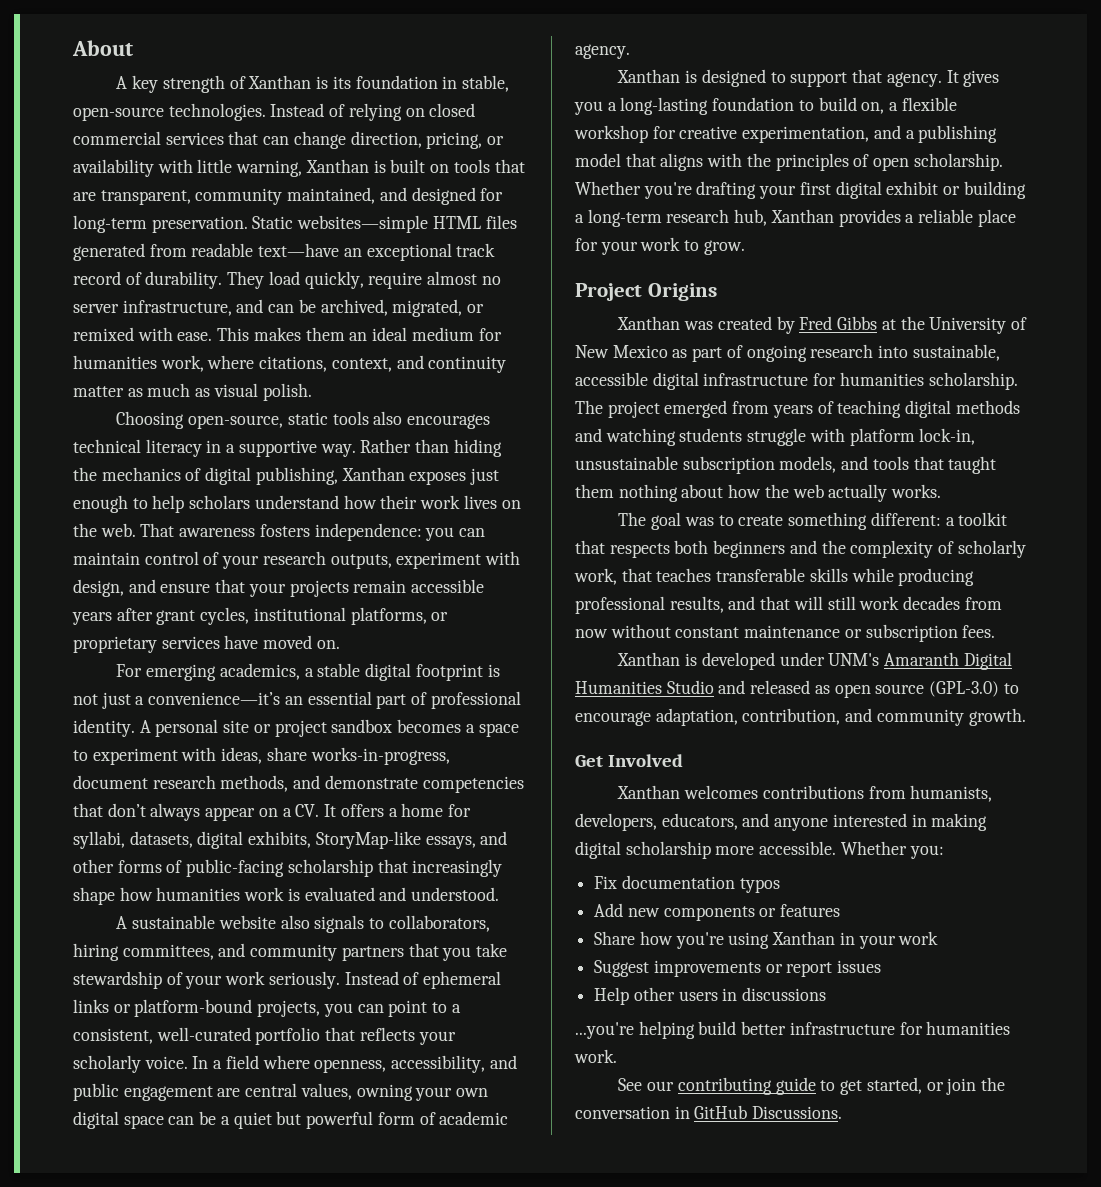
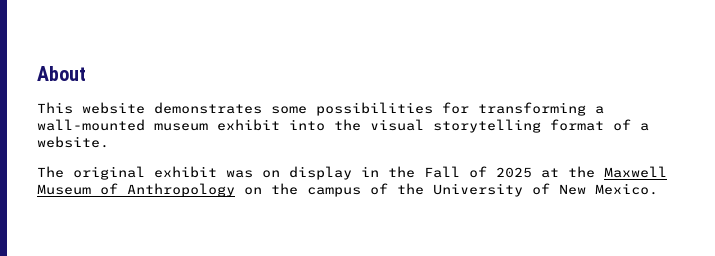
[116,75,509,93] [73,103,476,121] [73,131,505,149] [73,159,525,177] [73,187,504,205] [73,215,517,233] [73,243,496,261] [73,271,501,289] [73,299,485,317] [73,327,502,341] [73,355,507,373] [73,383,312,401] [116,411,491,429] [73,439,502,457] [73,467,500,485] [73,495,521,513] [73,523,486,541] [73,551,521,569] [73,579,485,597] [72,607,449,625] [73,635,340,653] [116,663,500,681] [73,691,521,709] [73,719,519,737] [73,747,450,765] [73,775,524,793] [73,803,471,821] [73,831,508,849] [73,859,503,877] [73,887,500,905] [116,915,490,933] [73,943,508,961] [73,971,502,989] [73,999,461,1017] [73,1027,456,1045] [73,1055,517,1073] [73,1083,489,1101] [73,1111,509,1129] [575,44,630,59] [617,69,1000,87] [574,97,957,115] [574,125,998,143] [575,153,1003,171] [575,181,1026,199] [575,209,1016,227] [575,237,745,255] [575,283,717,301] [617,316,1027,334] [575,344,1000,362] [575,372,1018,390] [575,400,1020,418] [575,428,976,446] [575,456,997,474] [575,484,942,502] [618,512,1008,530] [575,540,1026,558] [574,568,975,586] [575,596,1002,614] [575,624,996,642] [617,652,1012,670] [575,680,1019,698] [575,708,1026,726] [575,754,684,767] [617,785,993,802] [575,813,988,831] [575,841,944,859] [594,875,780,893] [594,903,841,921] [594,931,939,949] [594,960,882,977] [594,987,827,1005] [575,1021,1011,1039] [574,1049,617,1063] [618,1077,1005,1095] [575,1105,843,1119] A key strength of Xanthan is its foundation in stable, open-source technologies. Instead of relying on closed commercial services that can change direction, pricing, or availability with little warning, Xanthan is built on tools that are transparent, community maintained, and designed for long-term preservation. Static websites—simple HTML files generated from readable text—have an exceptional track record of durability. They load quickly, require almost no server infrastructure, and can be archived, migrated, or remixed with ease. This makes them an ideal medium for humanities work, where citations, context, and continuity matter as much as visual polish. // Choosing open-source, static tools also encourages technical literacy in a supportive way. Rather than hiding the mechanics of digital publishing, Xanthan exposes just enough to help scholars understand how their work lives on the web. That awareness fosters independence: you can maintain control of your research outputs, experiment with design, and ensure that your projects remain accessible years after grant cycles, institutional platforms, or proprietary services have moved on. // For emerging academics, a stable digital footprint is not just a convenience—it’s an essential part of professional identity. A personal site or project sandbox becomes a space to experiment with ideas, share works-in-progress, document research methods, and demonstrate competencies that don’t always appear on a CV. It offers a home for syllabi, datasets, digital exhibits, StoryMap-like essays, and other forms of public-facing scholarship that increasingly shape how humanities work is evaluated and understood. // A sustainable website also signals to collaborators, hiring committees, and community partners that you take stewardship of your work seriously. Instead of ephemeral links or platform-bound projects, you can point to a consistent, well-curated portfolio that reflects your scholarly voice. In a field where openness, accessibility, and public engagement are central values, owning your own digital space can be a quiet but powerful form of academic agency. // Xanthan is designed to support that agency. It gives you a long-lasting foundation to build on, a flexible workshop for creative experimentation, and a publishing model that aligns with the principles of open scholarship. Whether you're drafting your first digital exhibit or building a long-term research hub, Xanthan provides a reliable place for your work to grow. // Project Origins // Xanthan was created by Fred Gibbs at the University of New Mexico as part of ongoing research into sustainable, accessible digital infrastructure for humanities scholarship. The project emerged from years of teaching digital methods and watching students struggle with platform lock-in, unsustainable subscription models, and tools that taught them nothing about how the web actually works. // The goal was to create something different: a toolkit that respects both beginners and the complexity of scholarly work, that teaches transferable skills while producing professional results, and that will still work decades from now without constant maintenance or subscription fees. // Xanthan is developed under UNM's Amaranth Digital Humanities Studio and released as open source (GPL-3.0) to encourage adaptation, contribution, and community growth. // Get Involved // Xanthan welcomes contributions from humanists, developers, educators, and anyone interested in making digital scholarship more accessible. Whether you: // Fix documentation typos // Add new components or features // Share how you're using Xanthan in your work // Suggest improvements or report issues // Help other users in discussions // ...you're helping build better infrastructure for humanities work. // See our contributing guide to get started, or join the conversation in GitHub Discussions. -> [37,102,604,116] [37,119,649,133] [37,136,109,148] [37,166,667,180] [37,183,658,197] This website demonstrates some possibilities for transforming a wall-mounted museum exhibit into the visual storytelling format of a website. // The original exhibit was on display in the Fall of 2025 at the Maxwell Museum of Anthropology on the campus of the University of New Mexico.

